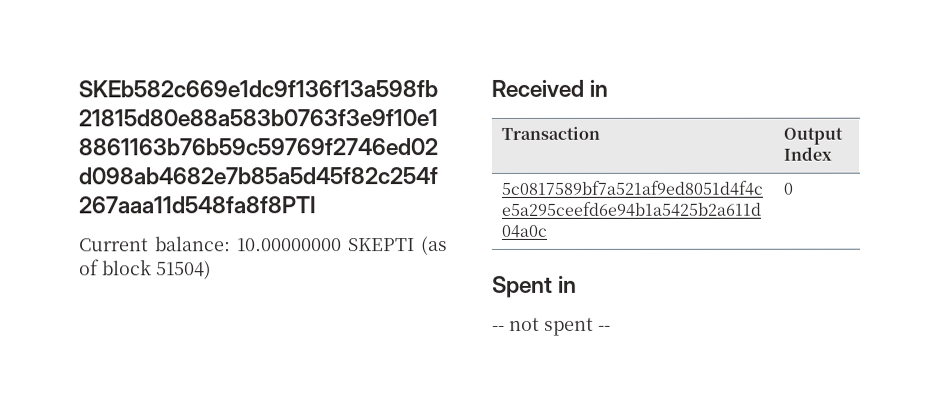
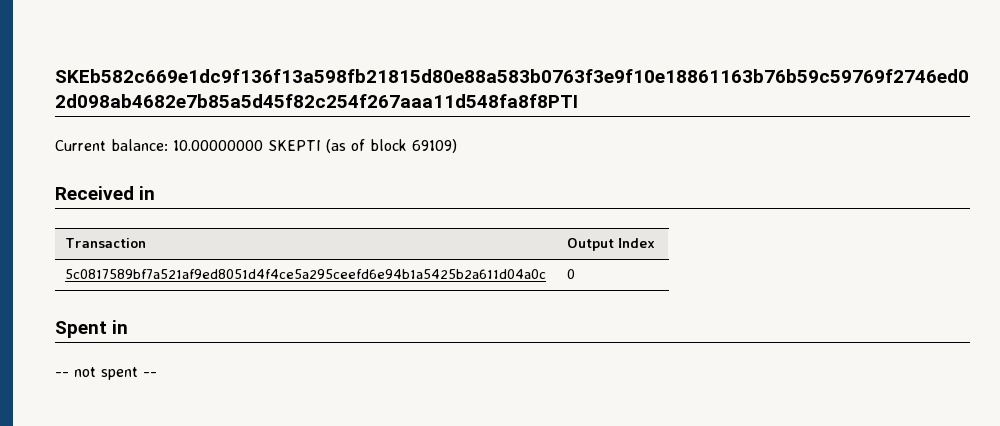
[156,260,212,280] 51504) -> [412,139,457,153] 69109)

